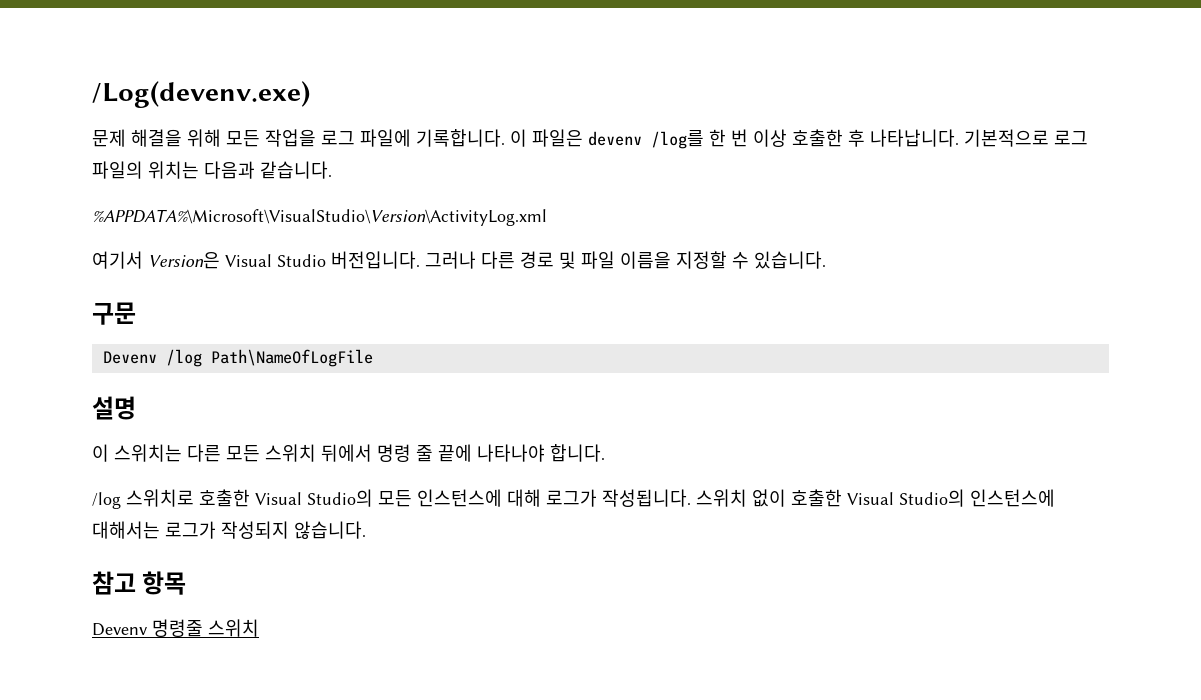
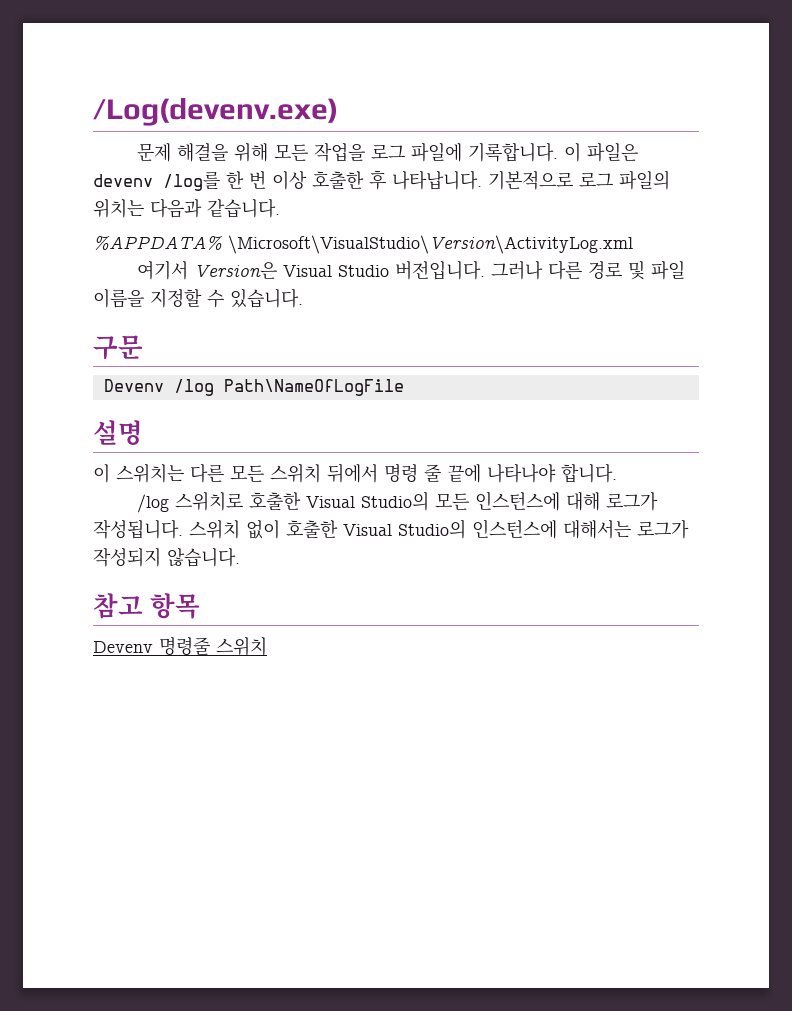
[92,209,547,226] %APPDATA%\Microsoft\VisualStudio\Version\ActivityLog.xml -> [93,235,633,254] %APPDATA% \Microsoft\VisualStudio\Version\ActivityLog.xml

